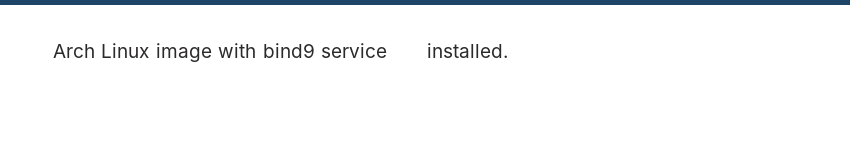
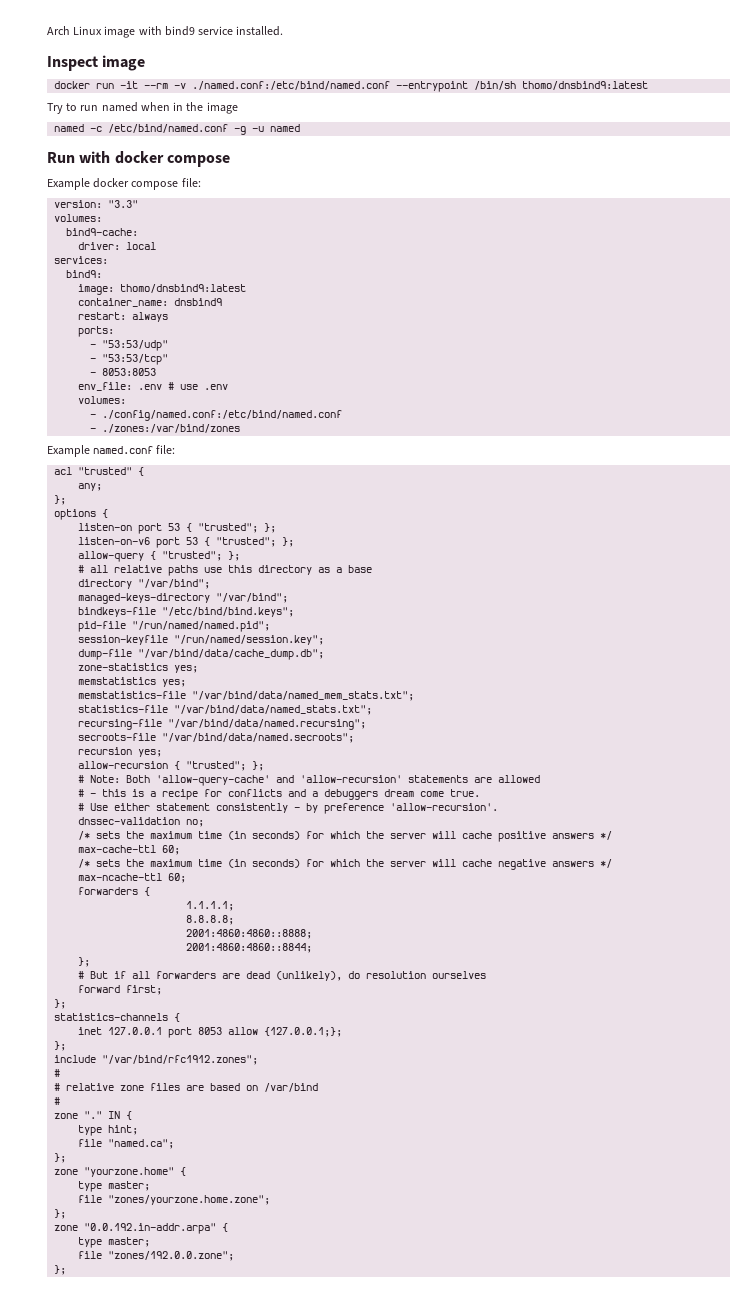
(508, 50) none -> [47,55,146,71] [54,81,649,92] [47,102,238,114] [54,124,301,135] [47,151,230,167] [47,178,201,190] [54,200,139,208] [54,214,103,222] [66,228,139,236] [78,242,157,250] [54,256,109,264] [66,270,103,278] [78,284,247,295] [78,298,223,307] [78,312,169,322] [78,326,115,337] [90,340,169,351] [90,354,169,365] [90,368,157,376] [78,382,229,391] [78,396,127,404] [90,410,343,421] [90,424,241,433] [47,445,176,457] [54,467,145,476] [78,483,103,491] [54,495,67,505] [54,509,109,520] [78,523,277,534] [78,537,295,548] [78,551,241,562] [78,565,373,576] [78,579,211,589] [78,593,289,604] [78,607,295,617] [78,621,271,632] [78,635,325,645] [78,649,325,660] [78,663,199,673] [78,677,187,687] [78,691,415,701] [78,705,373,715] [78,719,367,730] [78,733,355,743] [78,747,163,757] [78,761,265,771] [78,775,541,786] [78,789,481,800] [78,803,499,814] [78,817,205,827] [78,831,613,842] [78,845,181,855] [78,859,613,870] [78,873,187,883] [78,887,151,896] [186,901,235,911] [186,915,235,925] [186,929,313,939] [186,943,313,953] [78,957,91,967] [78,971,487,981] [78,985,163,995] [54,999,67,1009] [54,1013,181,1022] [78,1027,343,1038] [54,1041,67,1051] [54,1055,259,1065] [54,1069,61,1077] [54,1083,319,1092] [54,1097,61,1105] [54,1111,133,1120] [78,1125,139,1136] [78,1139,175,1149] [54,1153,67,1163] [54,1167,187,1177] [78,1181,151,1192] [78,1195,271,1205] [54,1209,67,1219] [54,1223,229,1234] [78,1237,151,1248] [78,1251,235,1261] [54,1265,67,1275] // Inspect image // docker run -it --rm -v ./named.conf:/etc/bind/named.conf --entrypoint /bin/sh thomo/dnsbind9:latest // Try to run named when in the image // named -c /etc/bind/named.conf -g -u named // Run with docker compose // Example docker compose file: // version: "3.3" // volumes: // bind9-cache: // driver: local // services: // bind9: // image: thomo/dnsbind9:latest // container_name: dnsbind9 // restart: always // ports: // - "53:53/udp" // - "53:53/tcp" // - 8053:8053 // env_file: .env # use .env // volumes: // - ./config/named.conf:/etc/bind/named.conf // - ./zones:/var/bind/zones // Example named.conf file: // acl "trusted" { // any; // }; // options { // listen-on port 53 { "trusted"; }; // listen-on-v6 port 53 { "trusted"; }; // allow-query { "trusted"; }; // # all relative paths use this directory as a base // directory "/var/bind"; // managed-keys-directory "/var/bind"; // bindkeys-file "/etc/bind/bind.keys"; // pid-file "/run/named/named.pid"; // session-keyfile "/run/named/session.key"; // dump-file "/var/bind/data/cache_dump.db"; // zone-statistics yes; // memstatistics yes; // memstatistics-file "/var/bind/data/named_mem_stats.txt"; // statistics-file "/var/bind/data/named_stats.txt"; // recursing-file "/var/bind/data/named.recursing"; // secroots-file "/var/bind/data/named.secroots"; // recursion yes; // allow-recursion { "trusted"; }; // # Note: Both 'allow-query-cache' and 'allow-recursion' statements are allowed // # - this is a recipe for conflicts and a debuggers dream come true. // # Use either statement consistently - by preference 'allow-recursion'. // dnssec-validation no; // /* sets the maximum time (in seconds) for which the server will cache positive answers */ // max-cache-ttl 60; // /* sets the maximum time (in seconds) for which the server will cache negative answers */ // max-ncache-ttl 60; // forwarders { // 1.1.1.1; // 8.8.8.8; // 2001:4860:4860::8888; // 2001:4860:4860::8844; // }; // # But if all forwarders are dead (unlikely), do resolution ourselves // forward first; // }; // statistics-channels { // inet 127.0.0.1 port 8053 allow {127.0.0.1;}; // }; // include "/var/bind/rfc1912.zones"; // # // # relative zone files are based on /var/bind // # // zone "." IN { // type hint; // file "named.ca"; // }; // zone "yourzone.home" { // type master; // file "zones/yourzone.home.zone"; // }; // zone "0.0.192.in-addr.arpa" { // type master; // file "zones/192.0.0.zone"; // };

